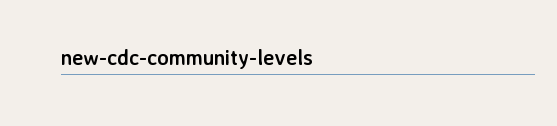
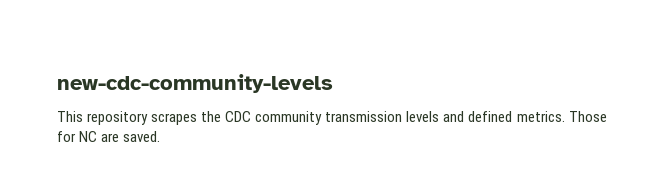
(313, 59) none -> [57,111,607,125] [57,131,161,142] // This repository scrapes the CDC community transmission levels and defined metrics. Those for NC are saved.

